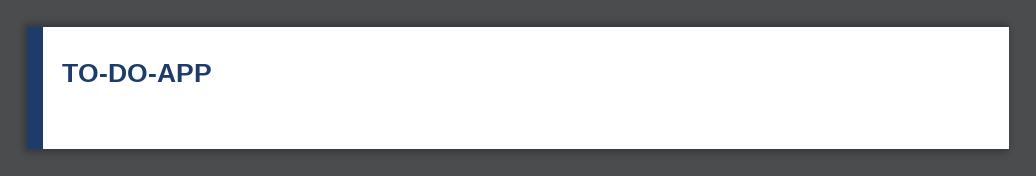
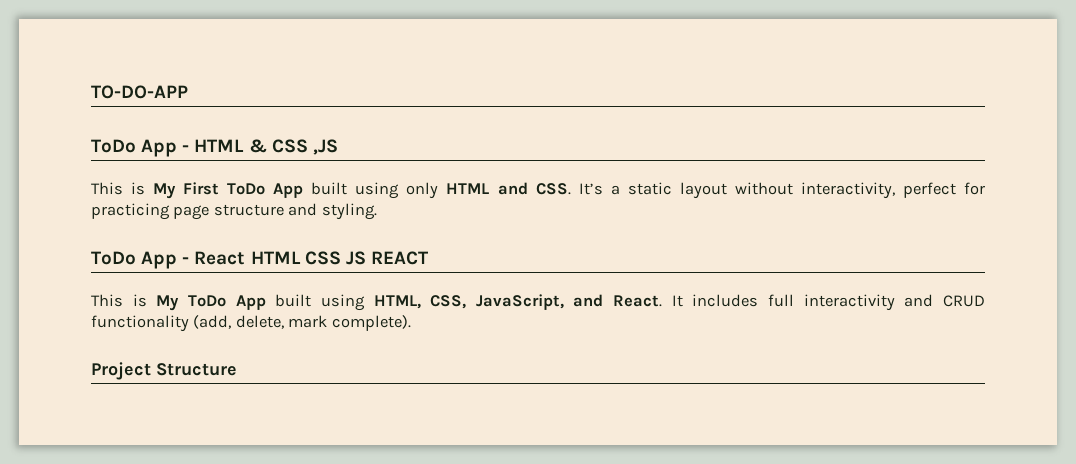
(212, 73) none -> [91,139,338,157] [91,182,986,199] [91,203,377,220] [91,251,428,269] [91,294,985,311] [91,315,411,332] [91,362,237,380] // ToDo App - HTML & CSS ,JS // This is My First ToDo App built using only HTML and CSS. It’s a static layout without interactivity, perfect for practicing page structure and styling. // ToDo App - React HTML CSS JS REACT // This is My ToDo App built using HTML, CSS, JavaScript, and React. It includes full interactivity and CRUD functionality (add, delete, mark complete). // Project Structure

